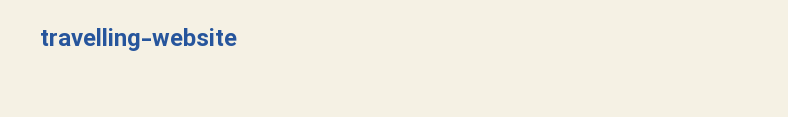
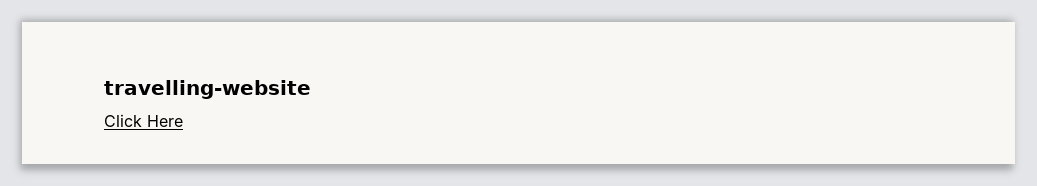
(237, 39) none -> [104,114,183,127] // Click Here

